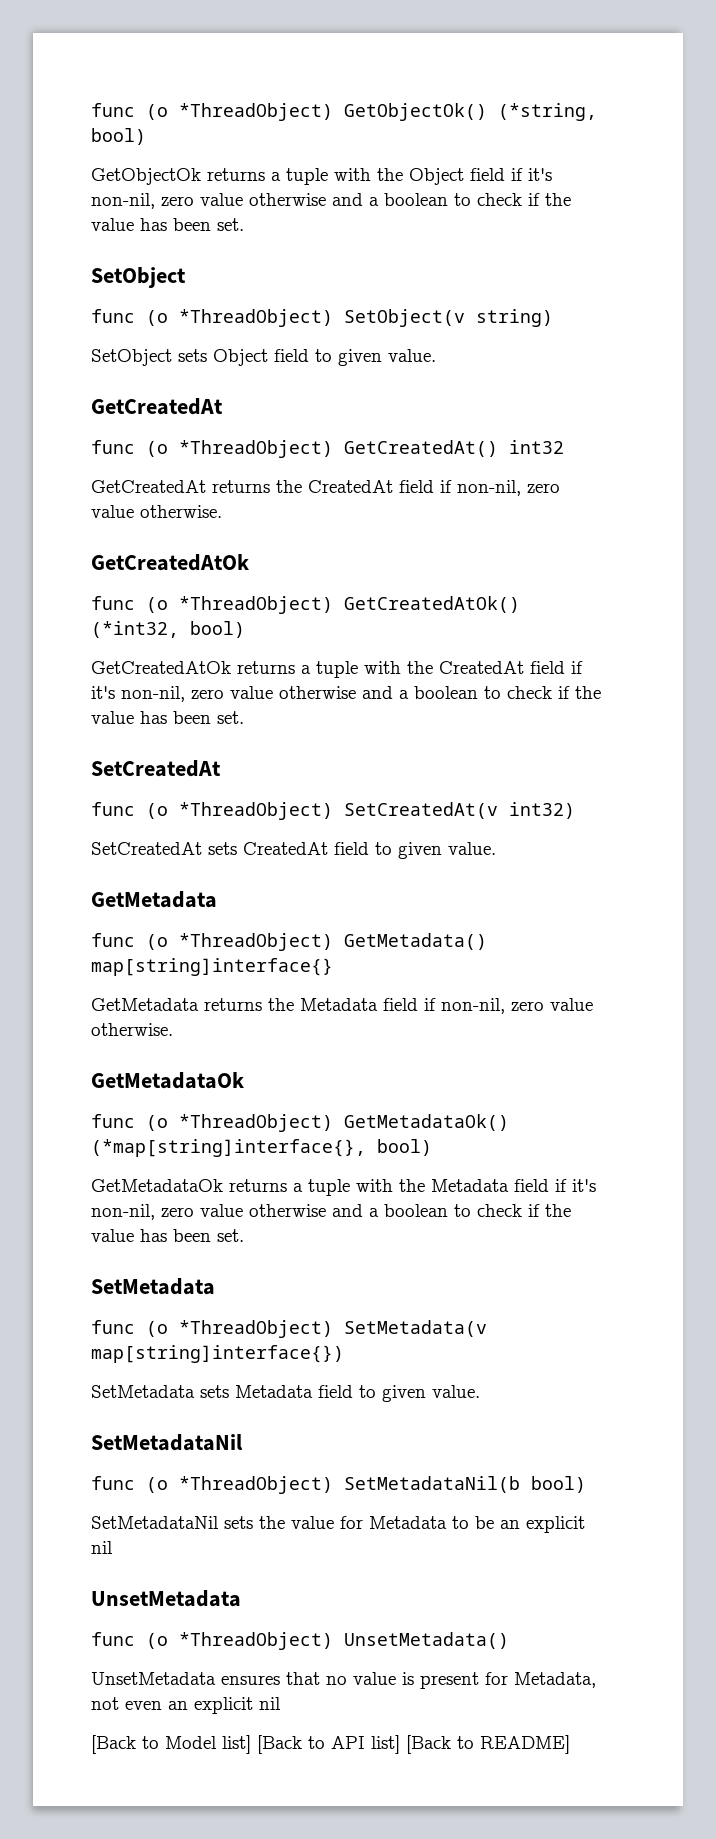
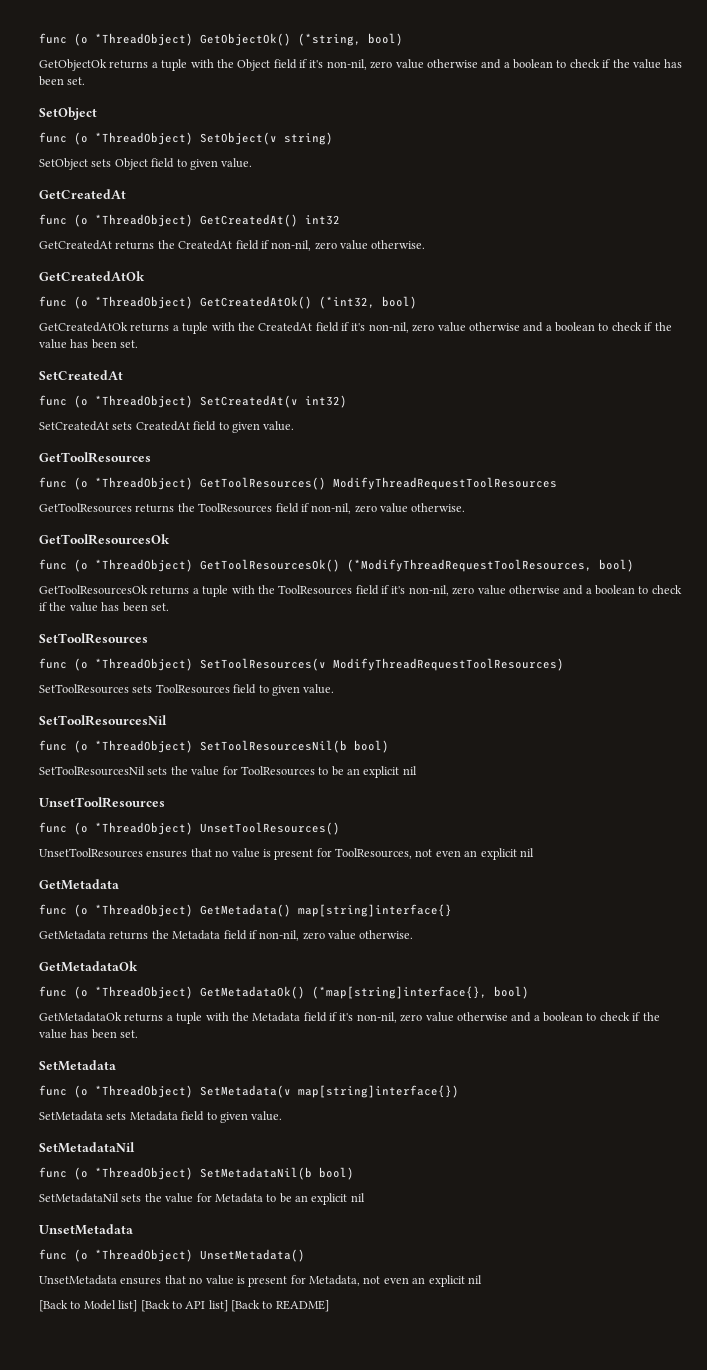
(496, 848) none -> [39,452,151,463] [39,477,557,490] [39,503,466,514] [39,534,170,545] [39,559,634,572] [39,585,682,597] [39,602,169,612] [39,633,148,644] [39,658,564,671] [39,684,335,696] [39,715,167,726] [39,740,389,753] [39,766,417,778] [39,797,165,808] [39,822,340,835] [39,848,534,860] // GetToolResources // func (o *ThreadObject) GetToolResources() ModifyThreadRequestToolResources // GetToolResources returns the ToolResources field if non-nil, zero value otherwise. // GetToolResourcesOk // func (o *ThreadObject) GetToolResourcesOk() (*ModifyThreadRequestToolResources, bool) // GetToolResourcesOk returns a tuple with the ToolResources field if it's non-nil, zero value otherwise and a boolean to check if the value has been set. // SetToolResources // func (o *ThreadObject) SetToolResources(v ModifyThreadRequestToolResources) // SetToolResources sets ToolResources field to given value. // SetToolResourcesNil // func (o *ThreadObject) SetToolResourcesNil(b bool) // SetToolResourcesNil sets the value for ToolResources to be an explicit nil // UnsetToolResources // func (o *ThreadObject) UnsetToolResources() // UnsetToolResources ensures that no value is present for ToolResources, not even an explicit nil

